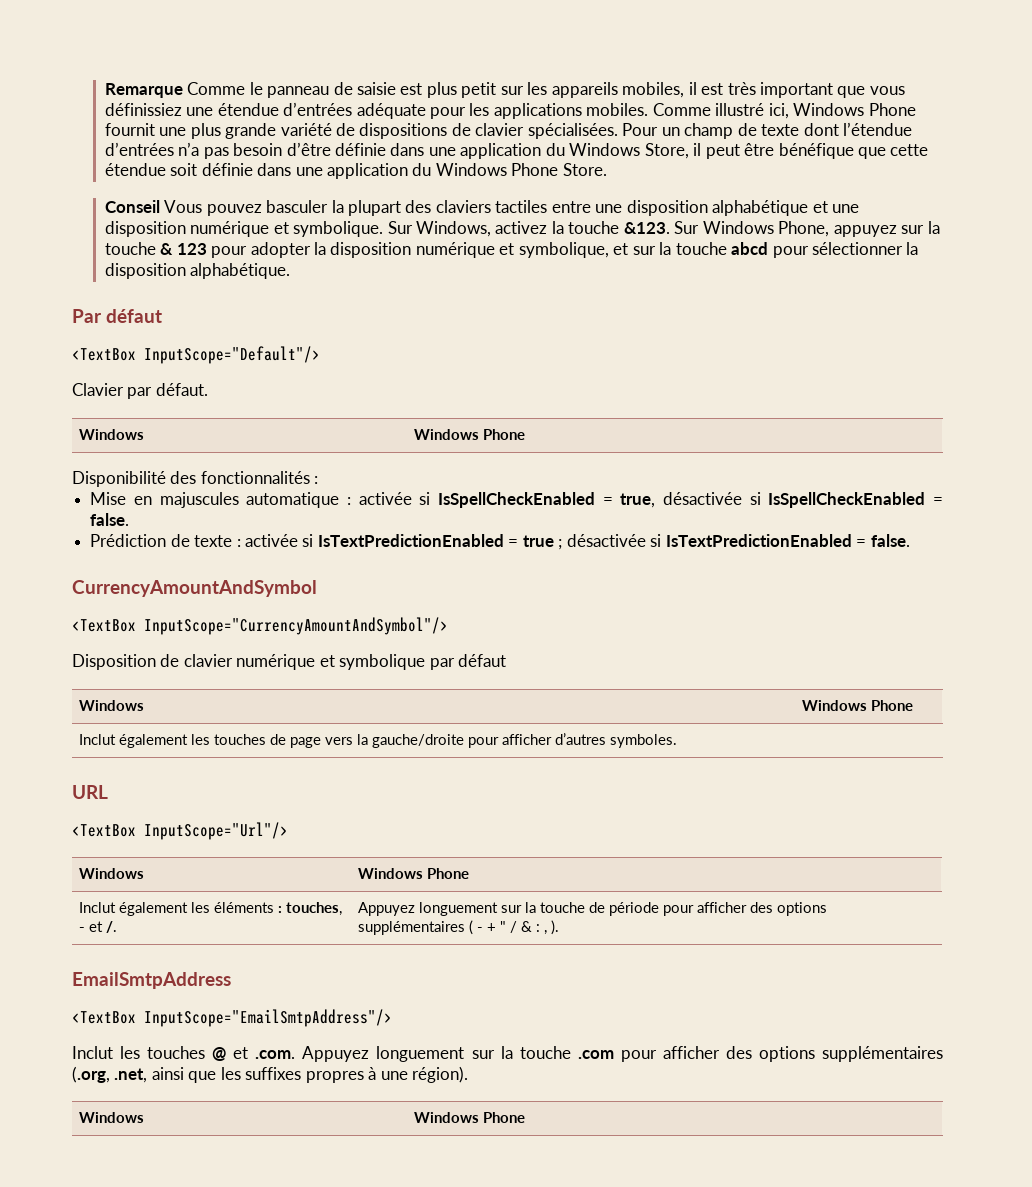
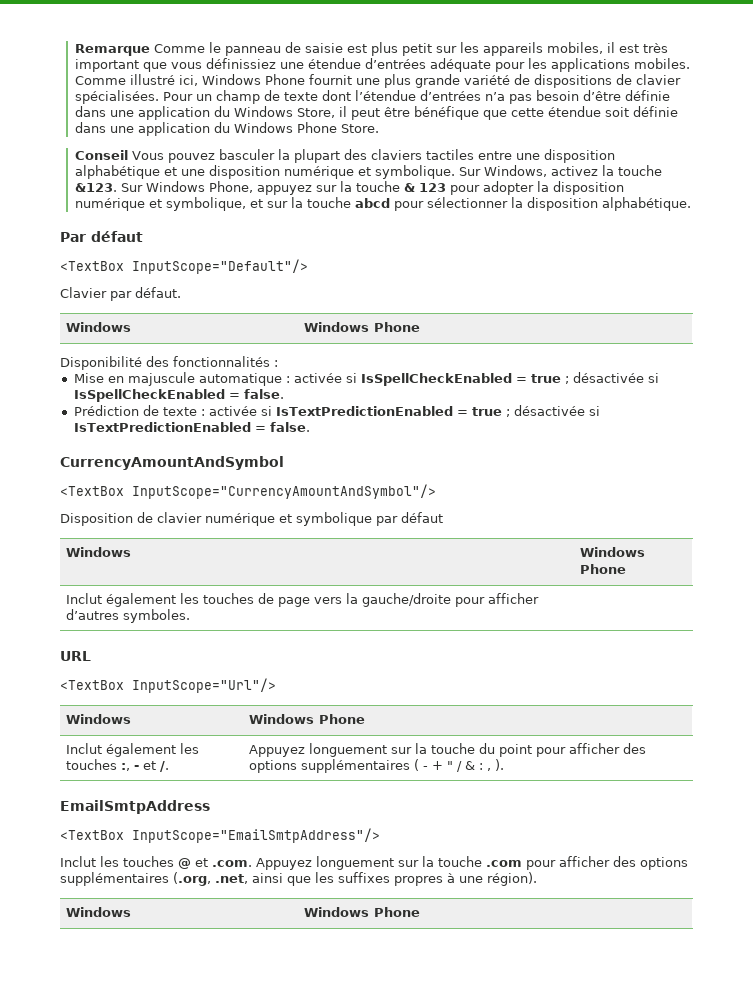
[159,492,239,508] majuscules -> [127,372,195,386] majuscule
[620,493,656,508] true, -> [530,374,569,384] true ;
[213,902,343,916] éléments : touches, -> [65,759,130,771] touches :,
[589,902,660,916] de période -> [478,743,532,757] du point

